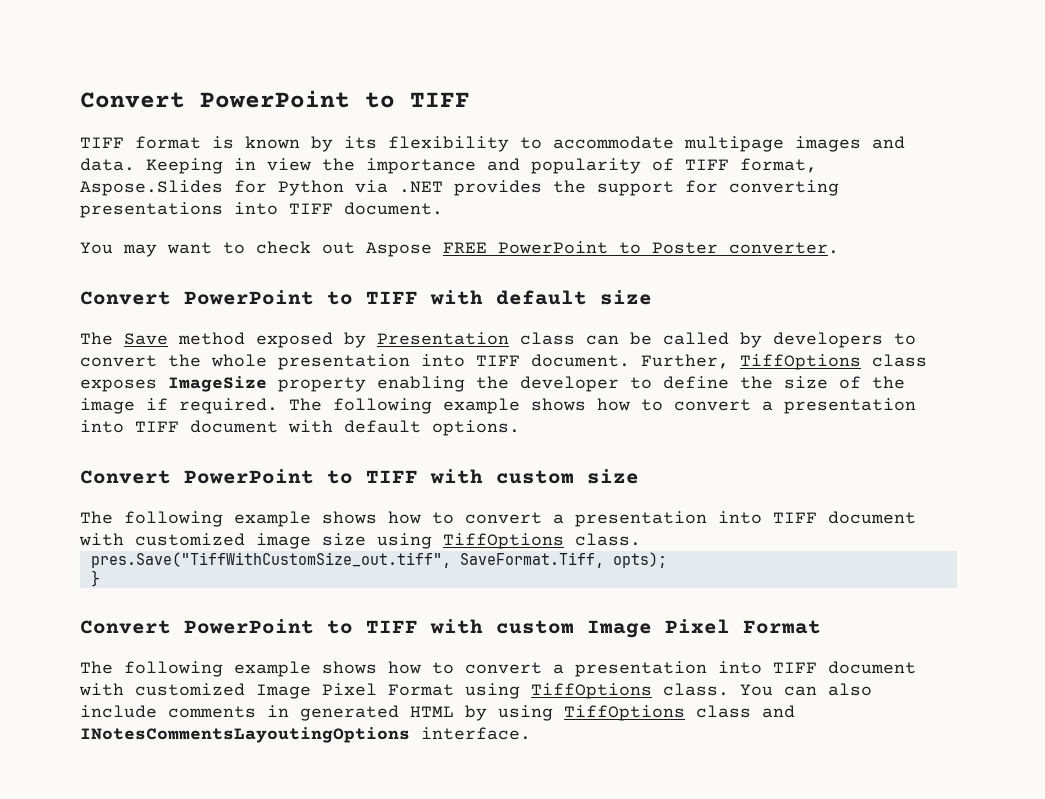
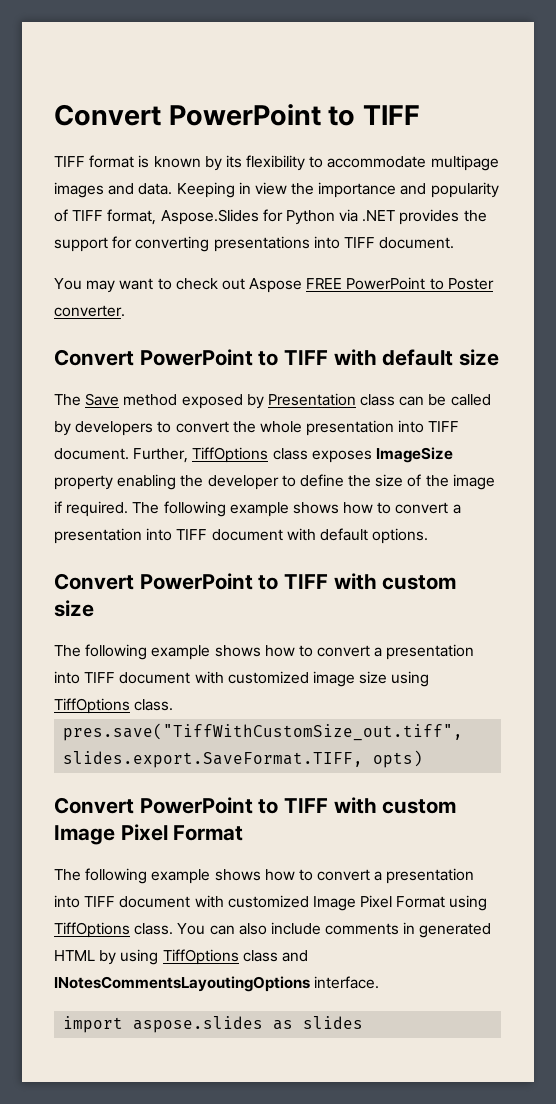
[90,552,667,568] [90,570,100,587] pres.Save("TiffWithCustomSize_out.tiff", SaveFormat.Tiff, opts); // } -> [63,723,464,741] [63,750,424,768] pres.save("TiffWithCustomSize_out.tiff", slides.export.SaveFormat.TIFF, opts)
(531, 733) none -> [63,1016,364,1033] // import aspose.slides as slides

